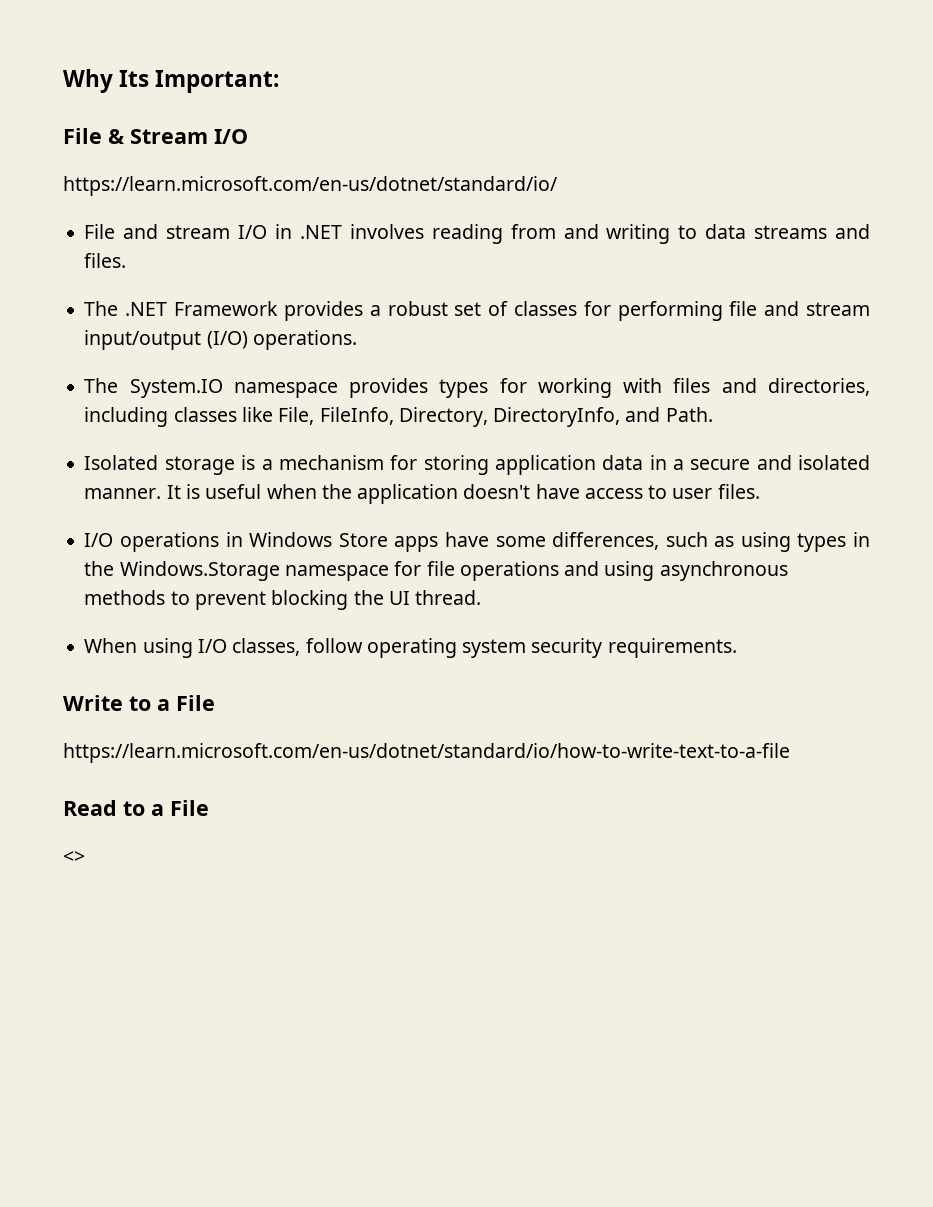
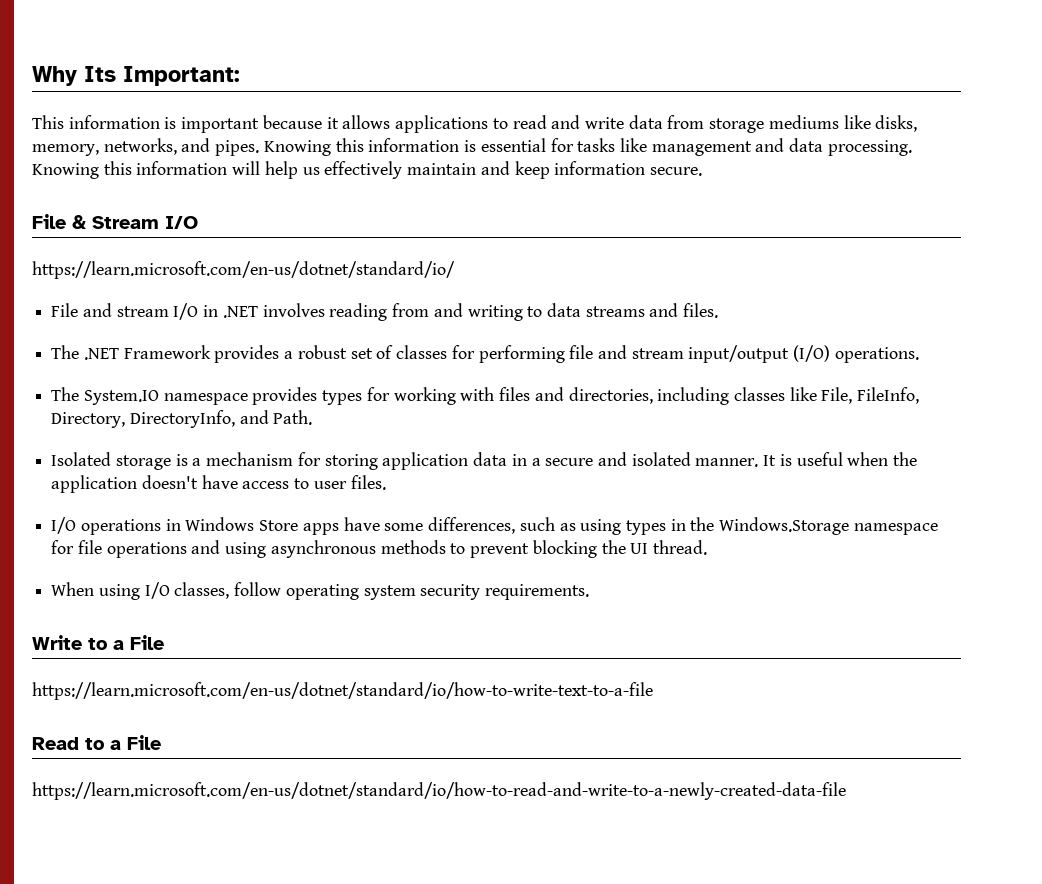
(280, 81) none -> [32,115,918,133] [32,138,912,156] [32,161,702,179] // This information is important because it allows applications to read and write data from storage mediums like disks, memory, networks, and pipes. Knowing this information is essential for tasks like management and data processing. Knowing this information will help us effectively maintain and keep information secure.
[63,851,85,863] <> -> [32,782,846,800] https://learn.microsoft.com/en-us/dotnet/standard/io/how-to-read-and-write-to-a-newly-created-data-file

